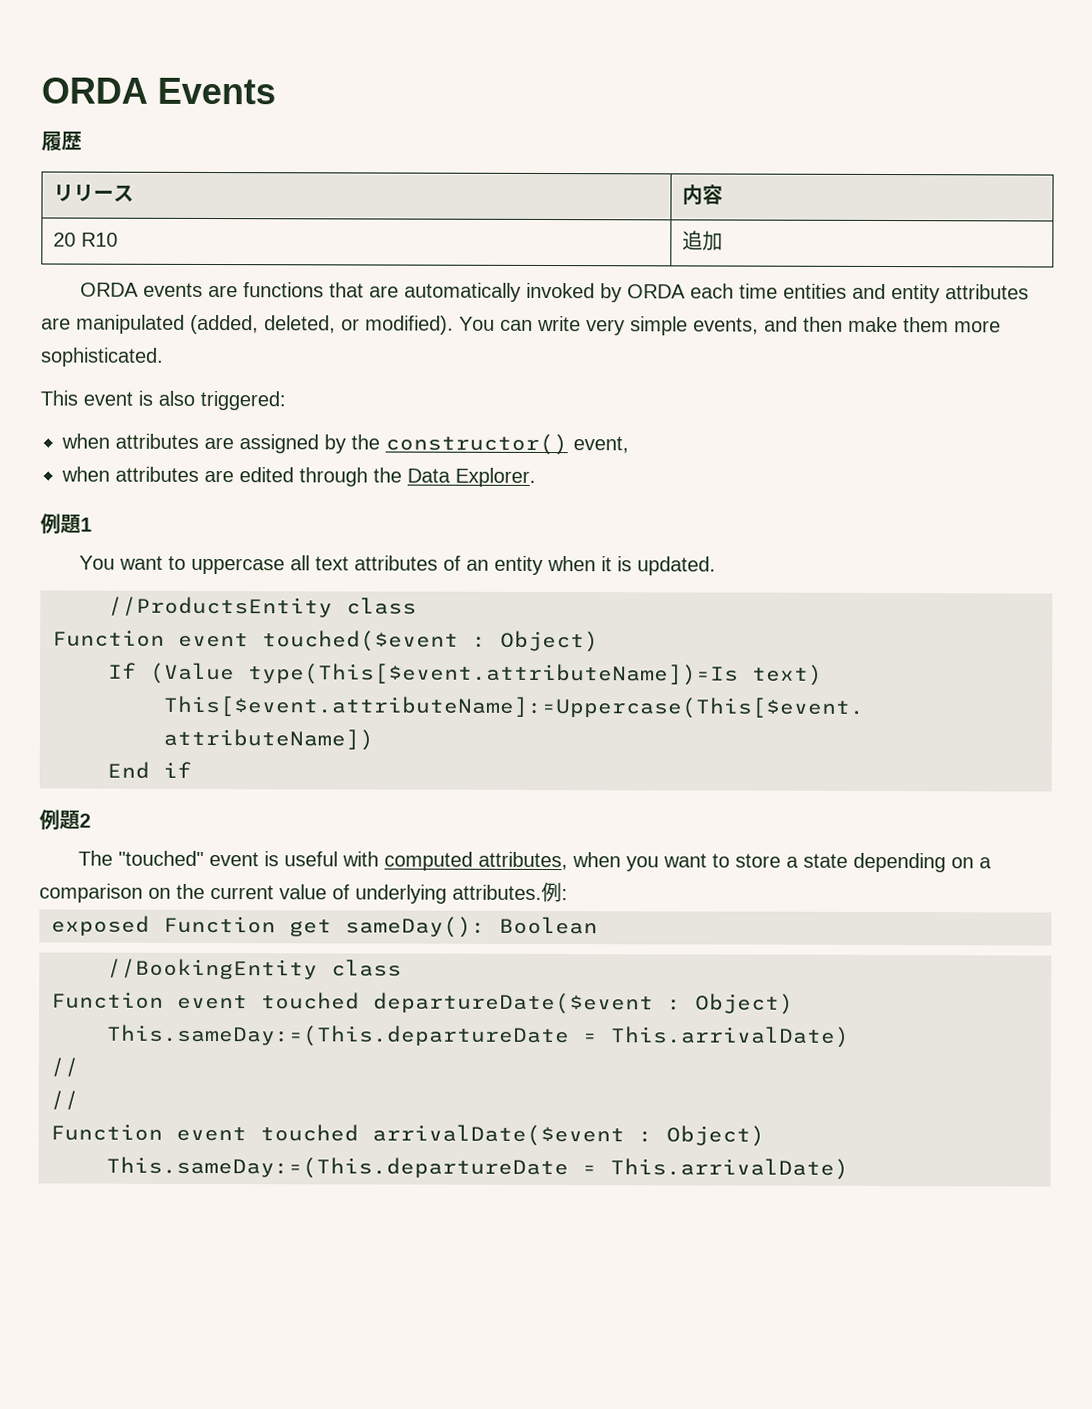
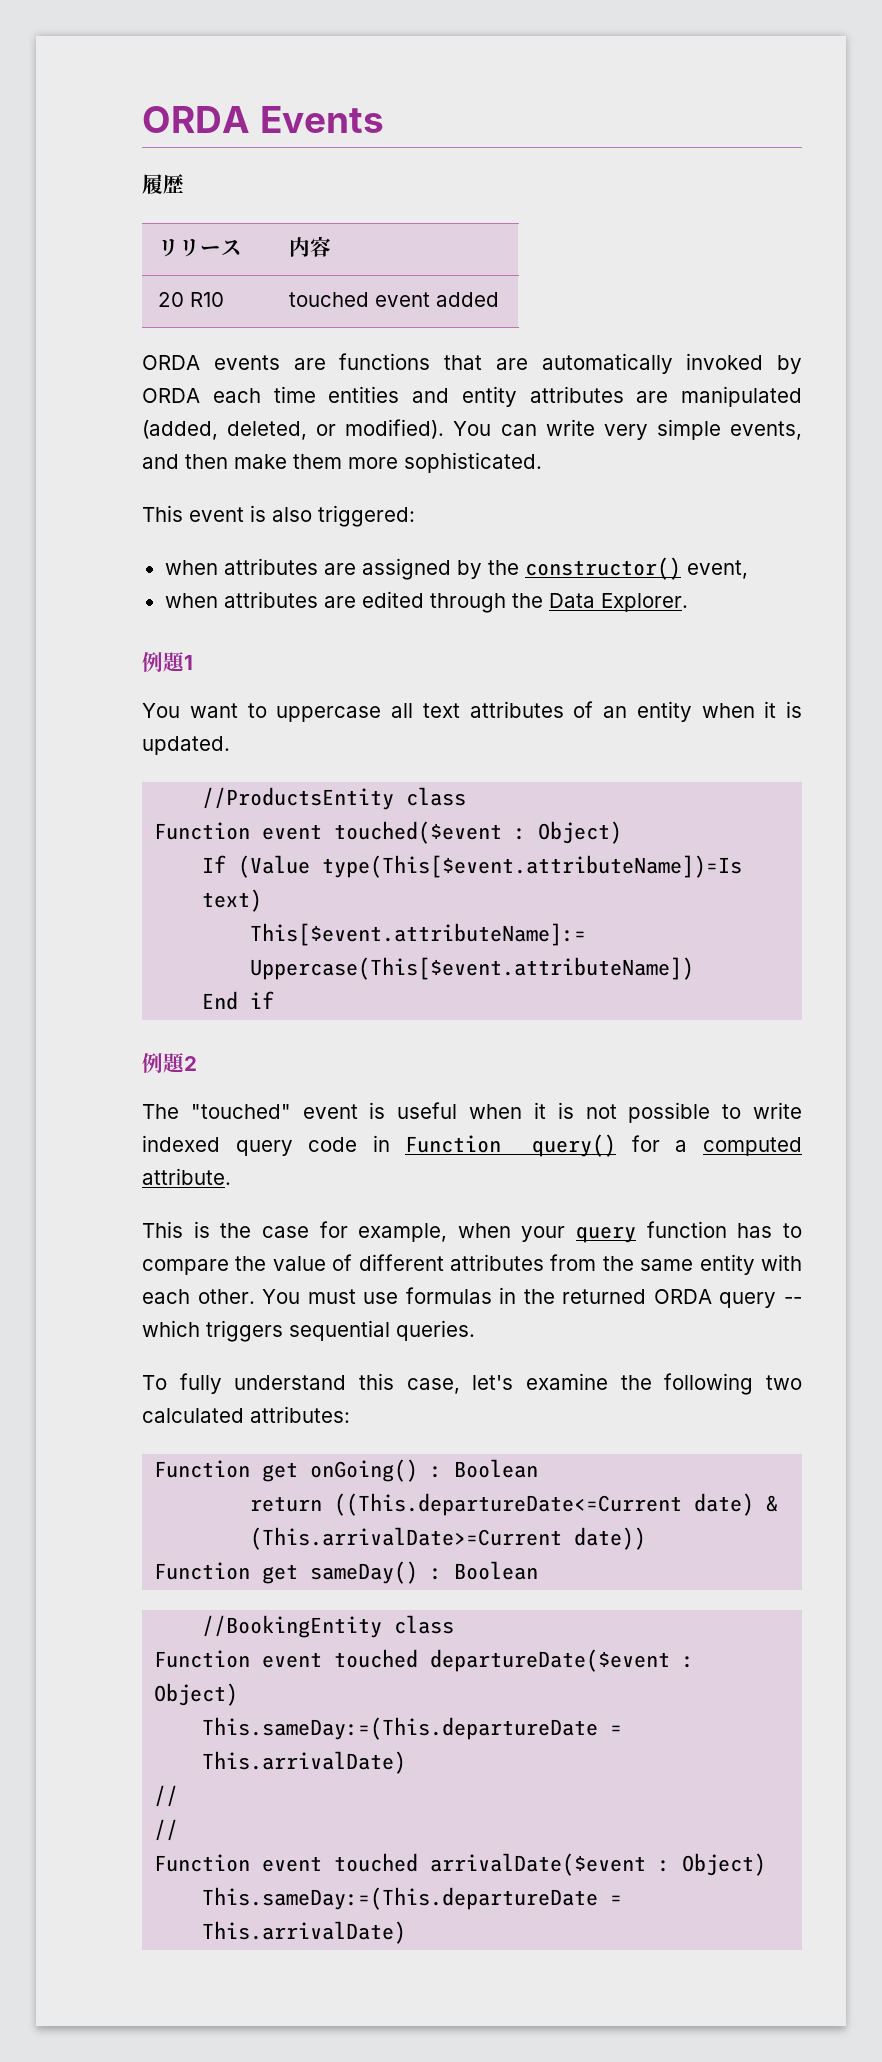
[681,230,723,251] 追加 -> [289,292,500,307] touched event added
[342,851,993,873] [39,881,568,904] [51,915,486,938] with computed attributes, when you want to store a state depending on a comparison on the current value of underlying attributes.例: // exposed Function get sameDay(): -> [469,1102,802,1123] [142,1134,802,1157] [142,1168,231,1185] [142,1221,802,1243] [142,1254,802,1275] [142,1287,802,1308] [142,1320,475,1342] [142,1373,802,1395] [142,1406,350,1423] [154,1459,539,1482] [250,1493,779,1516] [250,1527,647,1550] [154,1561,443,1584] when it is not possible to write indexed query code in Function query() for a computed attribute. // This is the case for example, when your query function has to compare the value of different attributes from the same entity with each other. You must use formulas in the returned ORDA query -- which triggers sequential queries. // To fully understand this case, let's examine the following two calculated attributes: // Function get onGoing() : Boolean // return ((This.departureDate<=Current date) & (This.arrivalDate>=Current date)) // Function get sameDay() :

